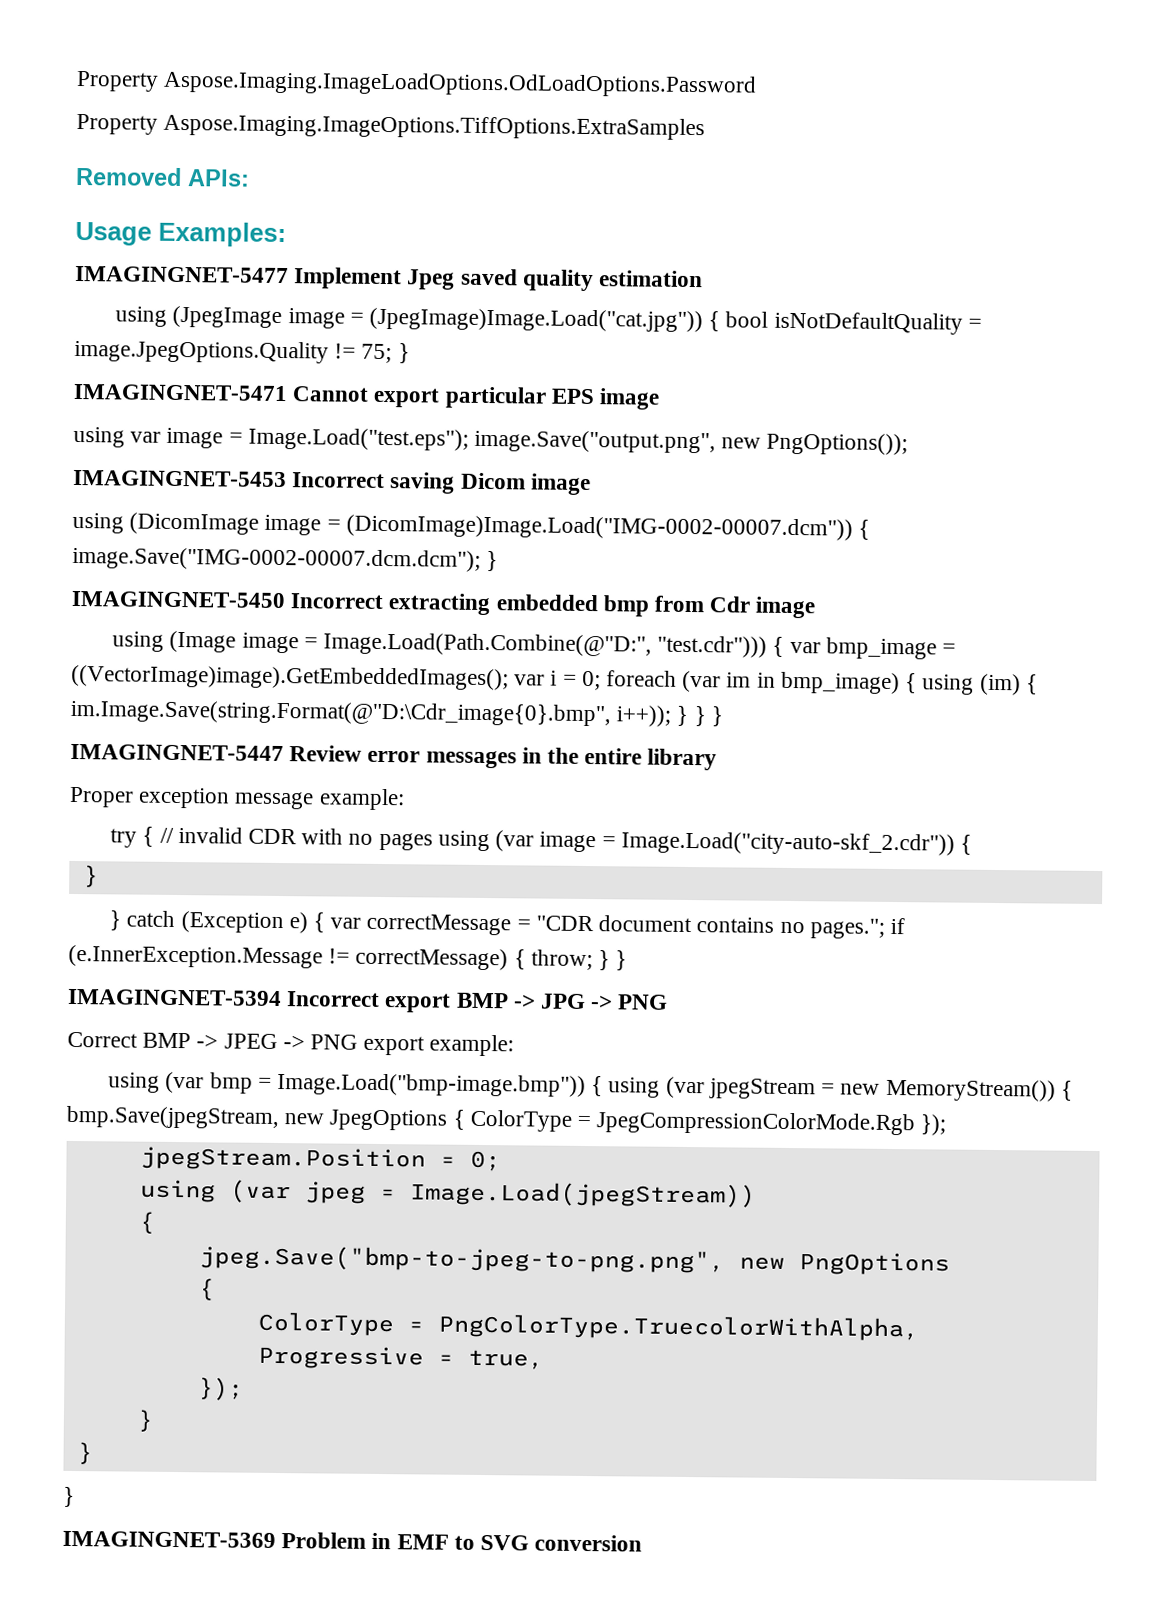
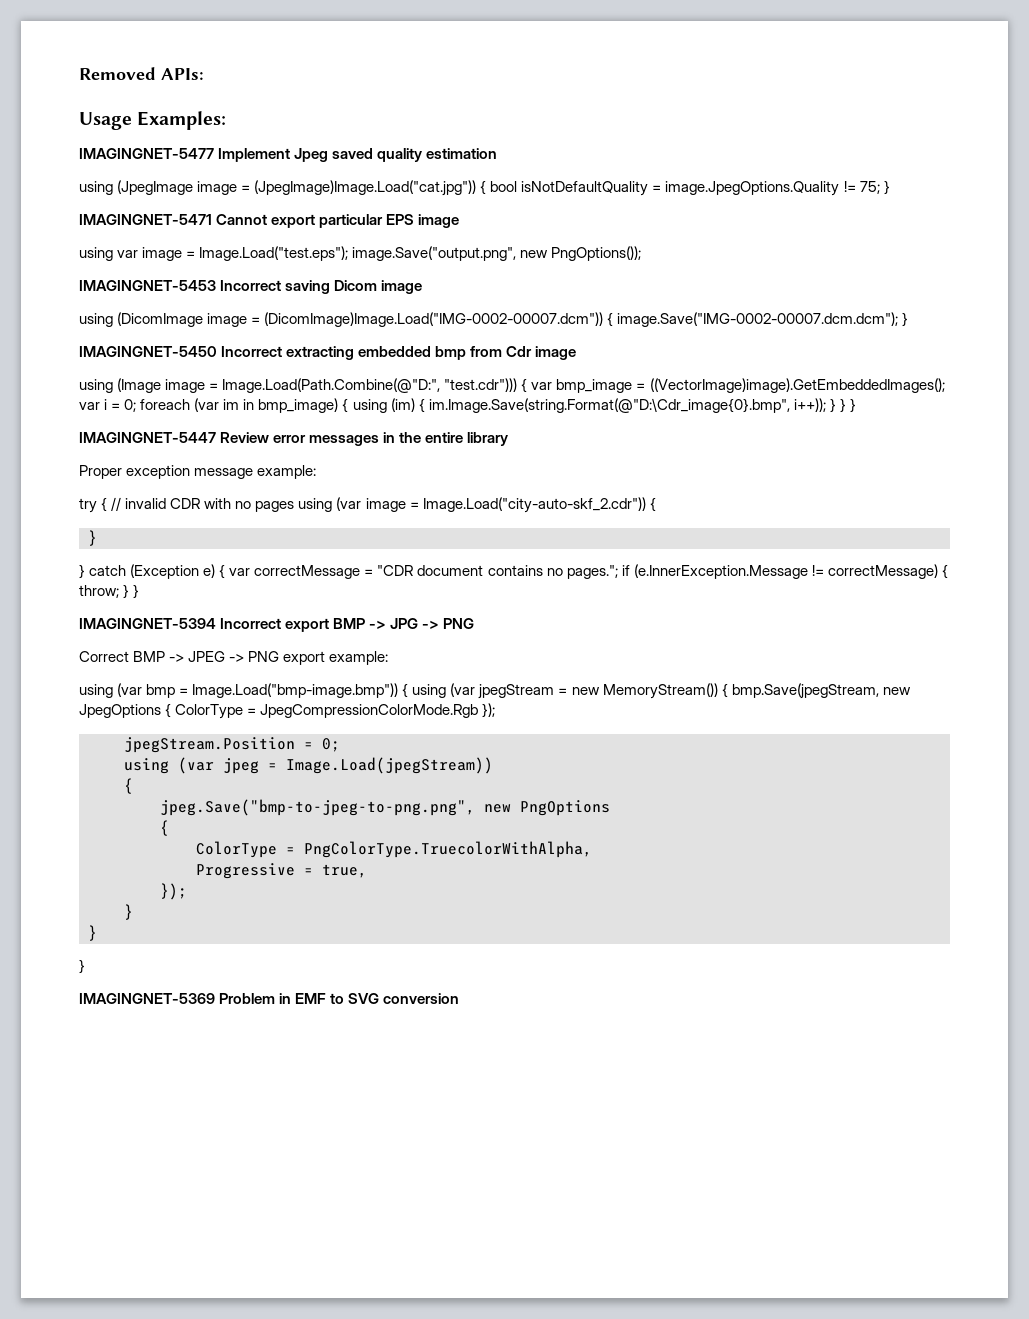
[76,70,758,98] [76,113,706,141] Property Aspose.Imaging.ImageLoadOptions.OdLoadOptions.Password // Property Aspose.Imaging.ImageOptions.TiffOptions.ExtraSamples // -> (79, 73) none

